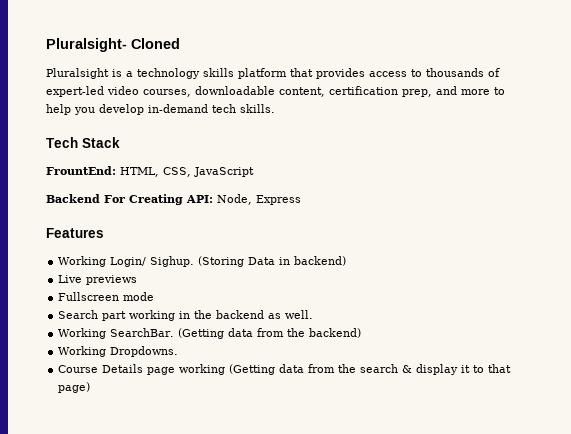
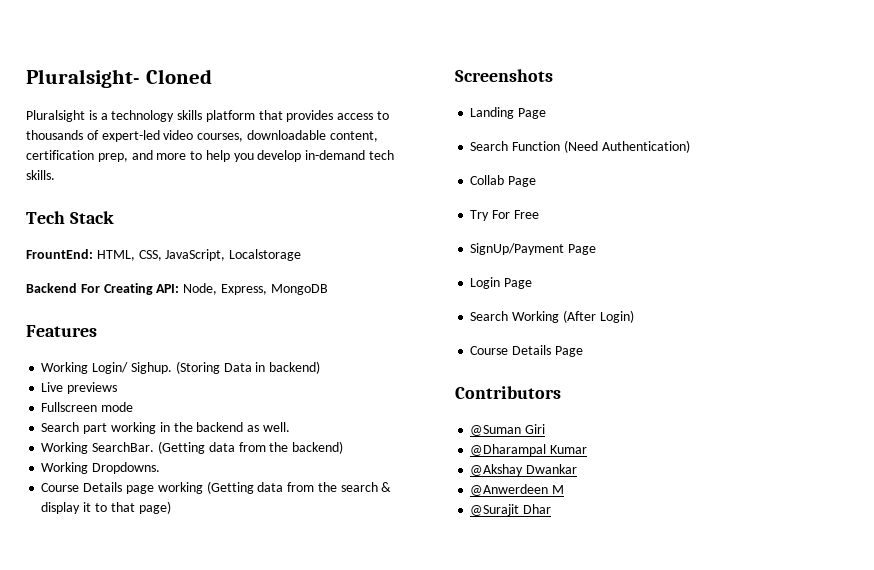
[194,167,254,177] JavaScript -> [165,249,302,261] JavaScript, Localstorage
[256,195,301,205] Express -> [220,284,328,295] Express, MongoDB
(91, 387) none -> [455,69,553,82] [470,107,547,119] [470,140,690,153] [470,175,537,187] [470,210,539,221] [470,243,597,255] [470,277,533,289] [470,310,634,323] [470,345,583,357] [455,386,561,399] [470,424,546,436] [470,444,588,456] [470,464,578,476] [470,484,565,496] [470,504,552,516] // Screenshots // Landing Page // Search Function (Need Authentication) // Collab Page // Try For Free // SignUp/Payment Page // Login Page // Search Working (After Login) // Course Details Page // Contributors // @Suman Giri // @Dharampal Kumar // @Akshay Dwankar // @Anwerdeen M // @Surajit Dhar

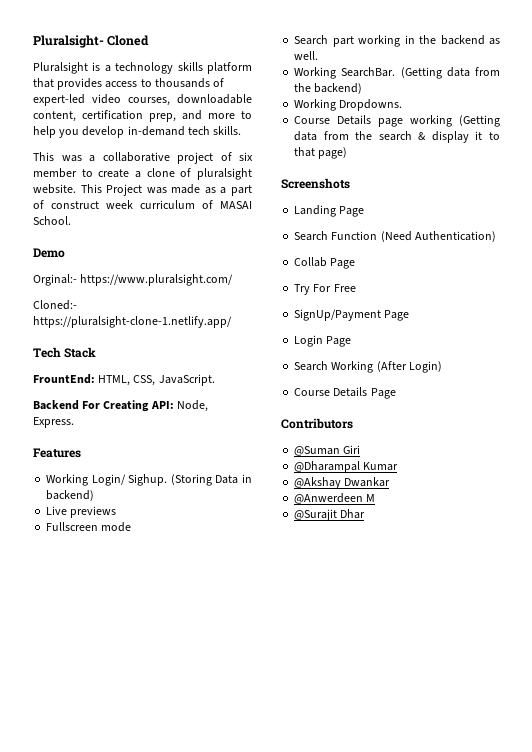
(55, 175) none -> [33,152,253,164] [33,168,252,180] [33,184,253,196] [33,200,252,209] [33,216,71,225] [33,248,65,258] [33,274,234,286] [33,300,77,310] [33,316,232,328] // This was a collaborative project of six member to create a clone of pluralsight website. This Project was made as a part of construct week curriculum of MASAI School. // Demo // Orginal:- https://www.pluralsight.com/ // Cloned:- https://pluralsight-clone-1.netlify.app/
[165,249,302,261] JavaScript, Localstorage -> [158,374,215,386] JavaScript.
[220,284,328,295] Express, MongoDB -> [33,417,74,428] Express.

